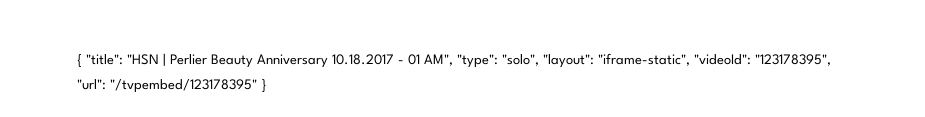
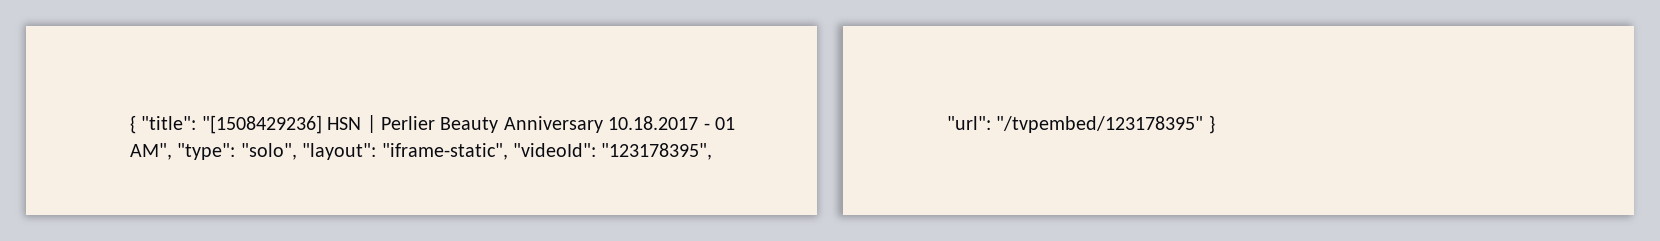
[127,54,159,65] "HSN -> [201,115,362,134] "[1508429236] HSN

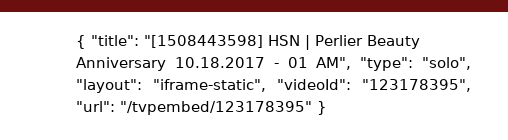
[201,115,322,134] "[1508429236] -> [144,35,263,48] "[1508443598]

